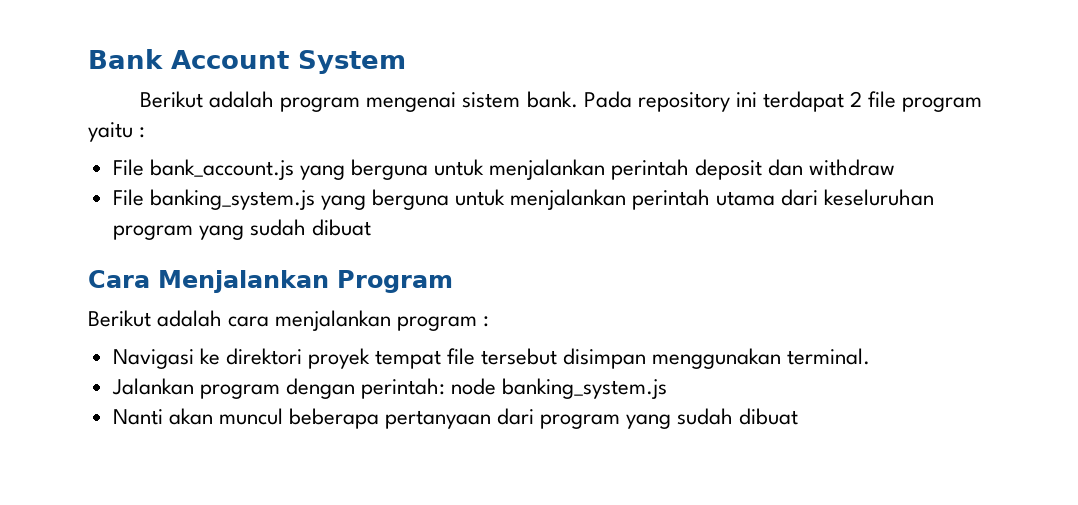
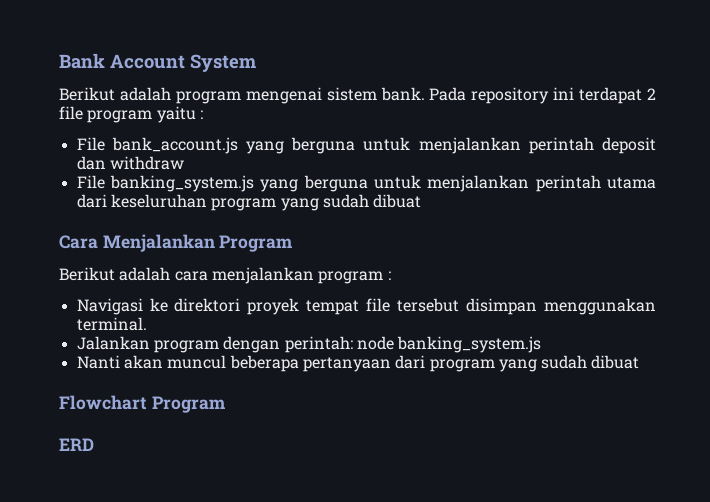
(799, 416) none -> [59,395,225,413] [59,438,94,451] // Flowchart Program // ERD

